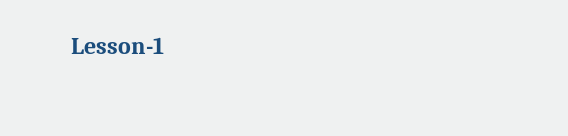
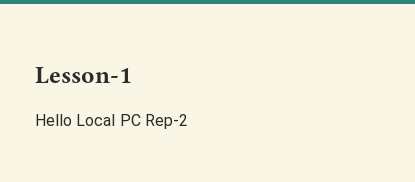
(164, 45) none -> [35,114,188,129] // Hello Local PC Rep-2

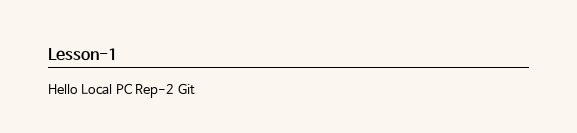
(188, 121) none -> [177,83,195,95] Git

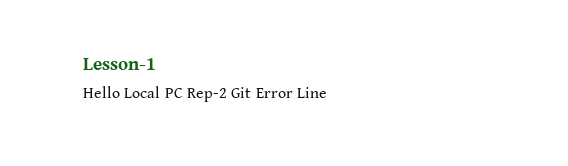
(195, 89) none -> [255,87,327,98] Error Line

